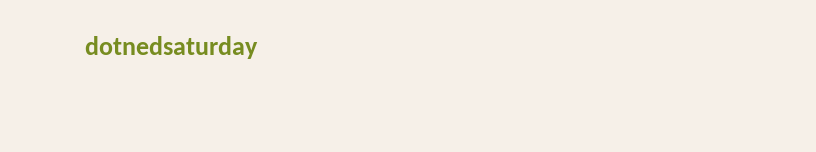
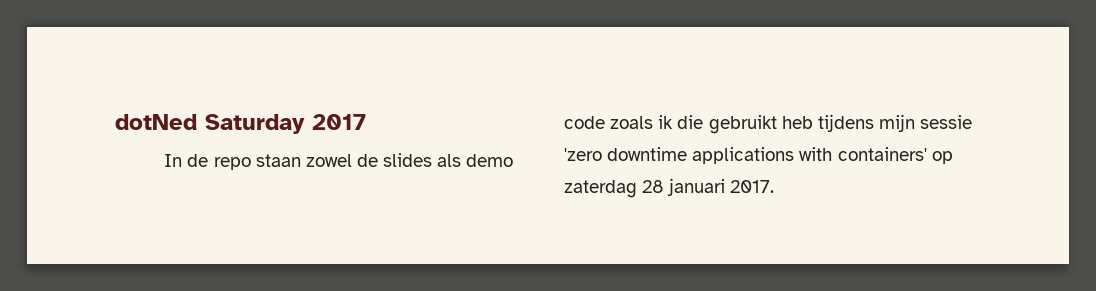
[85,36,258,59] dotnedsaturday -> [115,114,366,134] [164,153,514,170] [564,114,973,134] [564,147,953,164] [564,178,775,198] dotNed Saturday 2017 // In de repo staan zowel de slides als demo code zoals ik die gebruikt heb tijdens mijn sessie 'zero downtime applications with containers' op zaterdag 28 januari 2017.

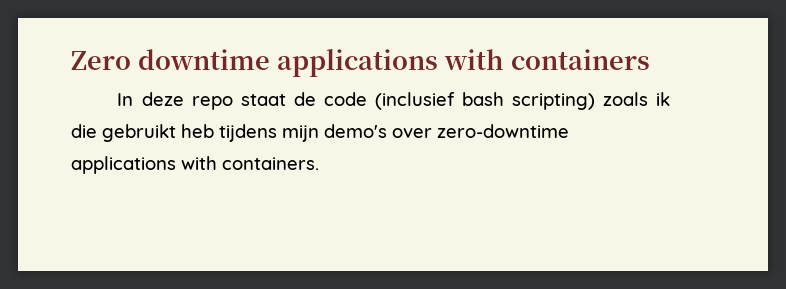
[115,114,366,134] [164,153,514,170] [564,116,605,129] dotNed Saturday 2017 // In de repo staan zowel de slides als demo code -> [71,49,650,77] [117,92,595,110] Zero downtime applications with containers // In deze repo staat de code (inclusief bash scripting)
[920,115,973,129] [564,147,953,164] [564,178,775,198] sessie 'zero downtime applications with containers' op zaterdag 28 januari 2017. -> [324,124,569,138] [71,156,319,174] demo's over zero-downtime applications with containers.

